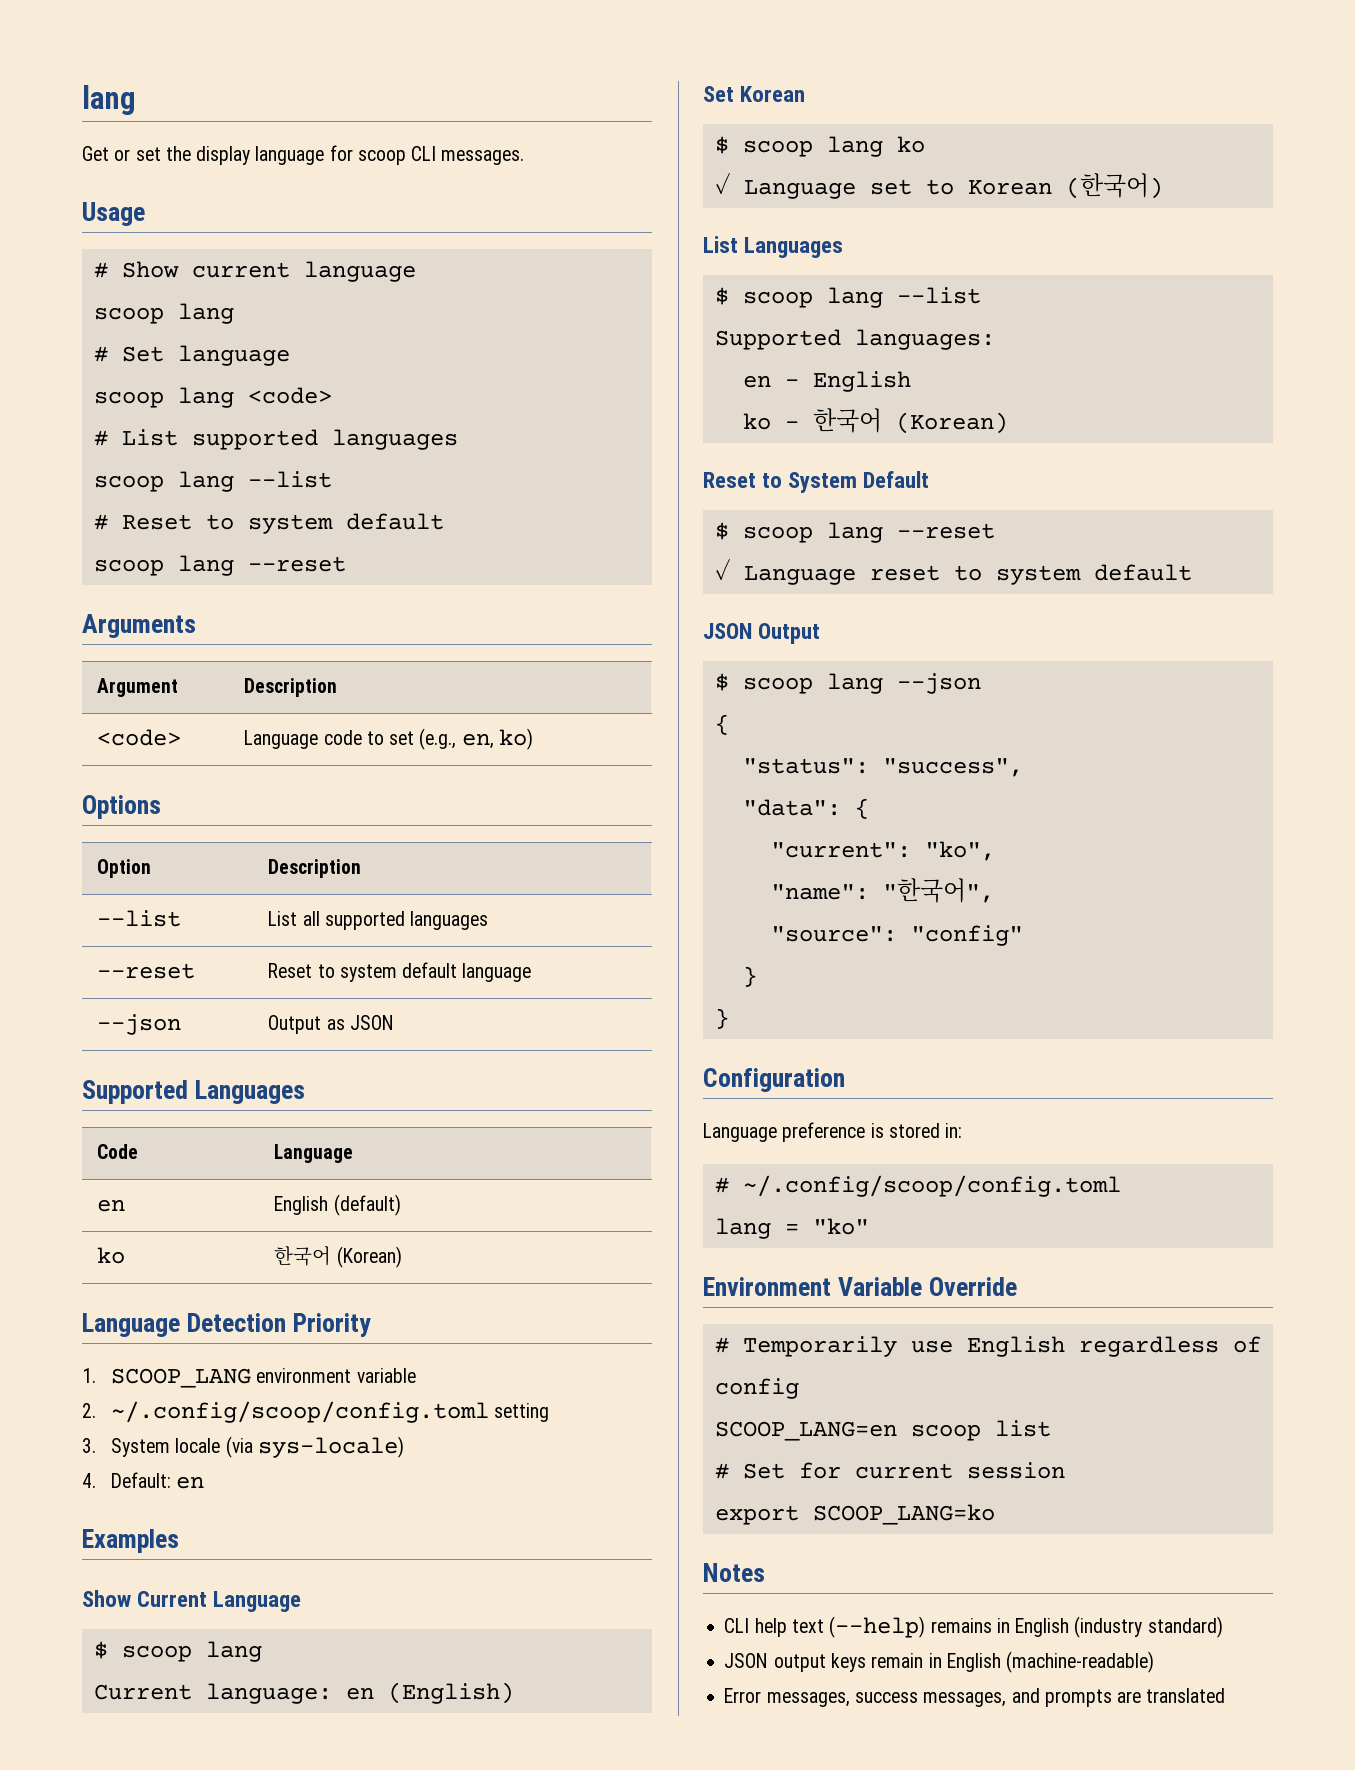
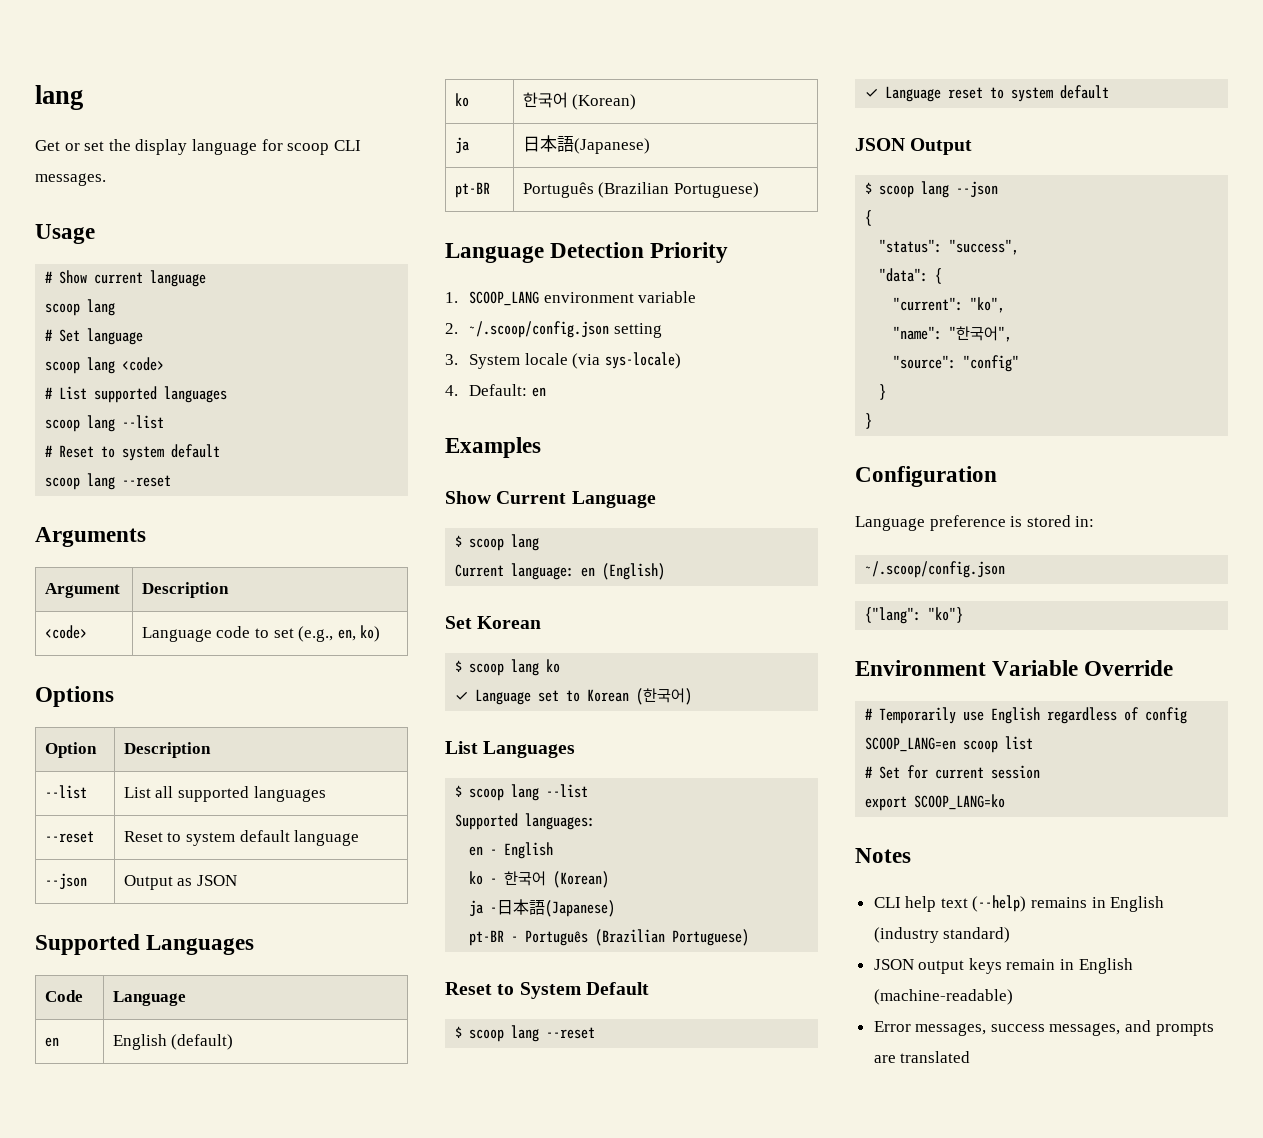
(402, 1257) none -> [454,137,469,154] [522,135,650,154] [454,182,490,198] [522,182,759,198] // ja | 日本語(Japanese) // pt-BR | Português (Brazilian Portuguese)
[110,1401,489,1423] ~/.config/scoop/config.toml -> [469,321,610,338] ~/.scoop/config.json
(1008, 423) none -> [469,899,616,917] [469,929,750,946] // ja -日本語(Japanese) // pt-BR - Português (Brazilian Portuguese)
[714,1175,1121,1197] [714,1218,869,1239] # ~/.config/scoop/config.toml // lang = "ko" -> [865,561,1006,578] [865,607,964,624] ~/.scoop/config.json // {"lang": "ko"}

